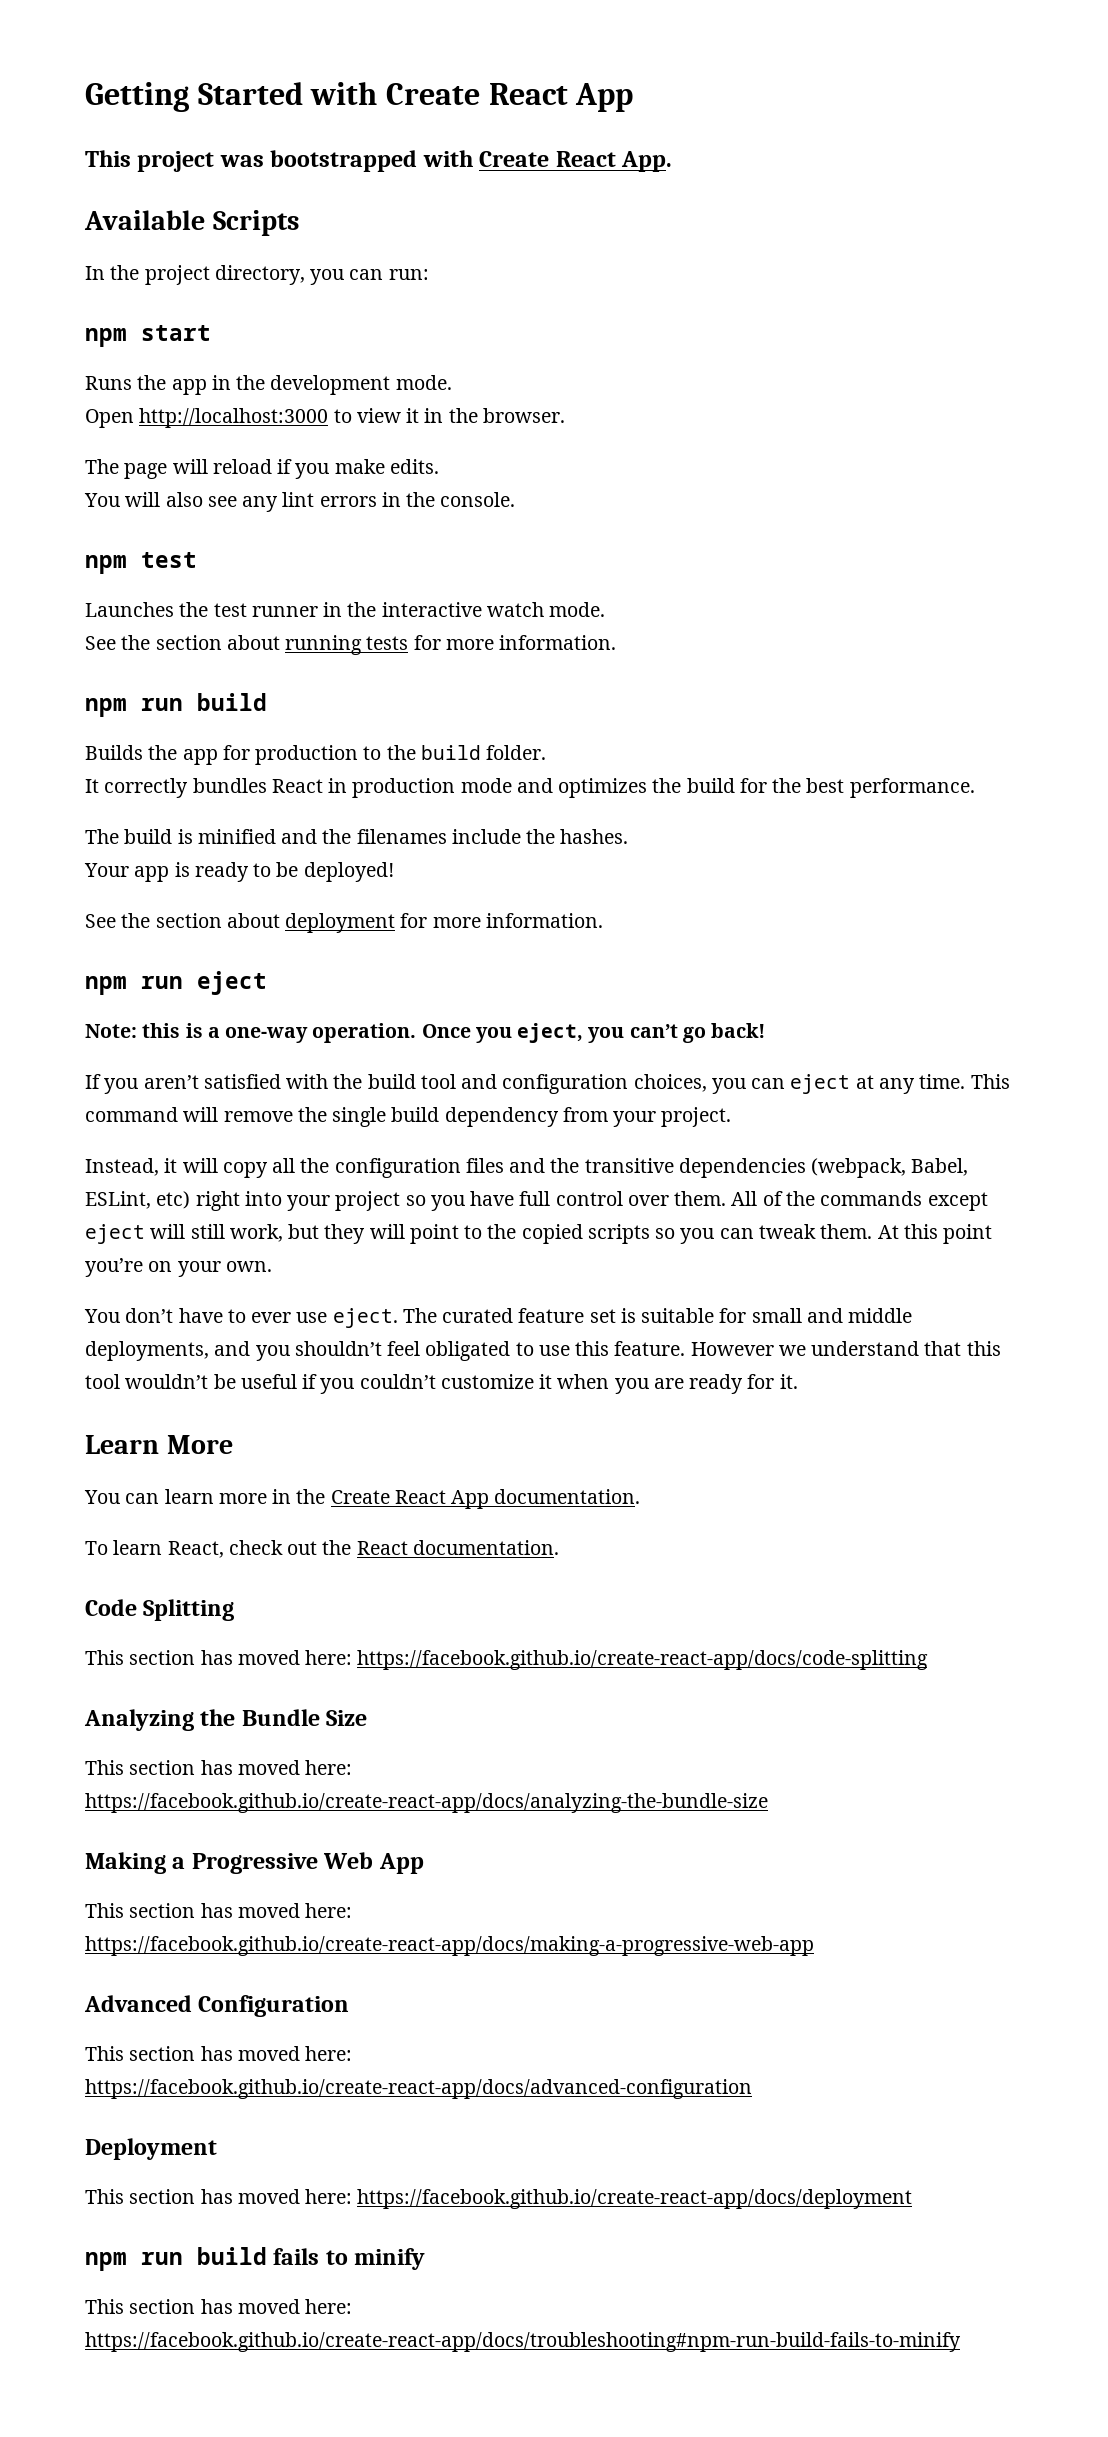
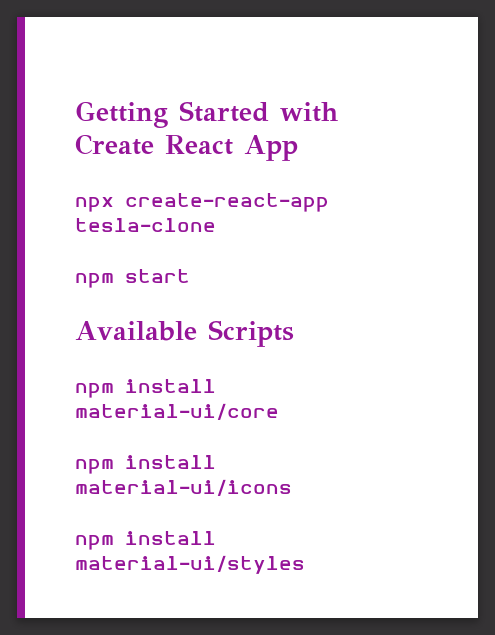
[85,150,673,172] [84,210,299,236] [85,265,429,285] [85,325,211,347] [85,375,452,395] [85,408,565,428] [85,459,439,479] [84,492,516,512] [85,552,197,574] [85,602,606,617] [85,635,617,655] [85,693,267,717] [85,745,547,765] [85,778,975,798] [85,829,629,844] [84,862,394,882] [85,913,603,933] [85,971,267,995] [85,1023,766,1043] [85,1074,1010,1094] [85,1107,732,1127] [85,1158,969,1178] [85,1191,988,1211] [85,1224,993,1244] [85,1258,272,1277] [84,1308,913,1328] [85,1341,1001,1361] [85,1374,798,1394] [85,1435,233,1454] [84,1489,641,1509] [85,1540,559,1558] [85,1599,235,1621] [85,1650,929,1670] [84,1709,368,1731] [85,1760,353,1775] [85,1793,768,1813] [85,1852,424,1874] [85,1903,353,1918] [85,1936,814,1956] [84,1995,350,2017] [85,2046,353,2061] [85,2079,752,2099] [85,2138,217,2160] [85,2189,913,2209] [85,2247,426,2271] [85,2299,353,2314] [85,2332,961,2352] This project was bootstrapped with Create React App. // Available Scripts // In the project directory, you can run: // npm start // Runs the app in the development mode. // Open http://localhost:3000 to view it in the browser. // The page will reload if you make edits. // You will also see any lint errors in the console. // npm test // Launches the test runner in the interactive watch mode. // See the section about running tests for more information. // npm run build // Builds the app for production to the build folder. // It correctly bundles React in production mode and optimizes the build for the best performance. // The build is minified and the filenames include the hashes. // Your app is ready to be deployed! // See the section about deployment for more information. // npm run eject // Note: this is a one-way operation. Once you eject, you can’t go back! // If you aren’t satisfied with the build tool and configuration choices, you can eject at any time. This command will remove the single build dependency from your project. // Instead, it will copy all the configuration files and the transitive dependencies (webpack, Babel, ESLint, etc) right into your project so you have full control over them. All of the commands except eject will still work, but they will point to the copied scripts so you can tweak them. At this point you’re on your own. // You don’t have to ever use eject. The curated feature set is suitable for small and middle deployments, and you shouldn’t feel obligated to use this feature. However we understand that this tool wouldn’t be useful if you couldn’t customize it when you are ready for it. // Learn More // You can learn more in the Create React App documentation. // To learn React, check out the React documentation. // Code Splitting // This section has moved here: https://facebook.github.io/create-react-app/docs/code-splitting // Analyzing the Bundle Size // This section has moved here: https://facebook.github.io/create-react-app/docs/analyzing-the-bundle-size // Making a Progressive Web App // This section has moved here: https://facebook.github.io/create-react-app/docs/making-a-progressive-web-app // Advanced Configuration // This section has moved here: https://facebook.github.io/create-react-app/docs/advanced-configuration // Deployment // This section has moved here: https://facebook.github.io/create-react-app/docs/deployment // npm run build fails to minify // This section has moved here: https://facebook.github.io/create-react-app/docs/troubleshooting#npm-run-build-fails-to-minify -> [75,193,329,212] [75,218,216,232] [75,269,190,288] [75,320,294,347] [75,379,216,398] [75,403,279,420] [75,455,216,474] [75,479,292,496] [75,531,216,550] [75,555,305,574] npx create-react-app tesla-clone // npm start // Available Scripts // npm install material-ui/core // npm install material-ui/icons // npm install material-ui/styles

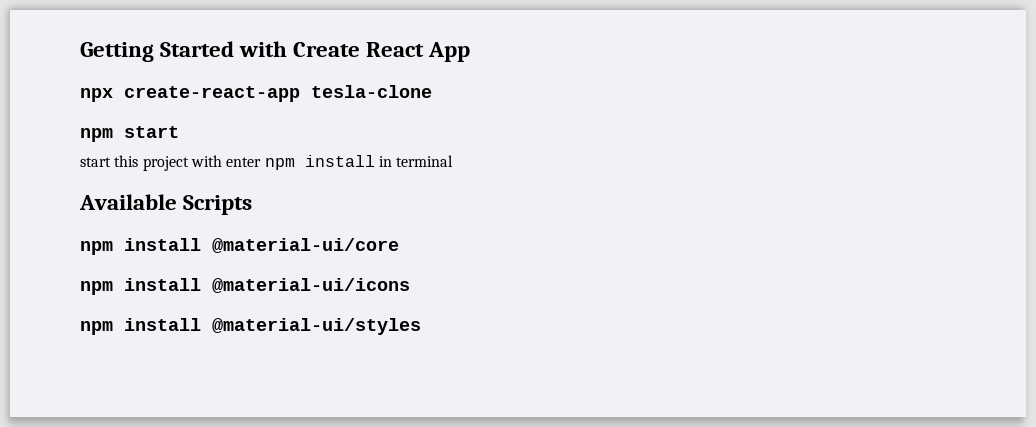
(190, 276) none -> [80,155,454,171] // start this project with enter npm install in terminal
[75,403,279,420] [75,455,216,474] [75,479,292,496] [75,531,216,550] [75,555,305,574] material-ui/core // npm install material-ui/icons // npm install material-ui/styles -> [212,238,399,253] [80,278,410,295] [80,318,421,335] @material-ui/core // npm install @material-ui/icons // npm install @material-ui/styles

